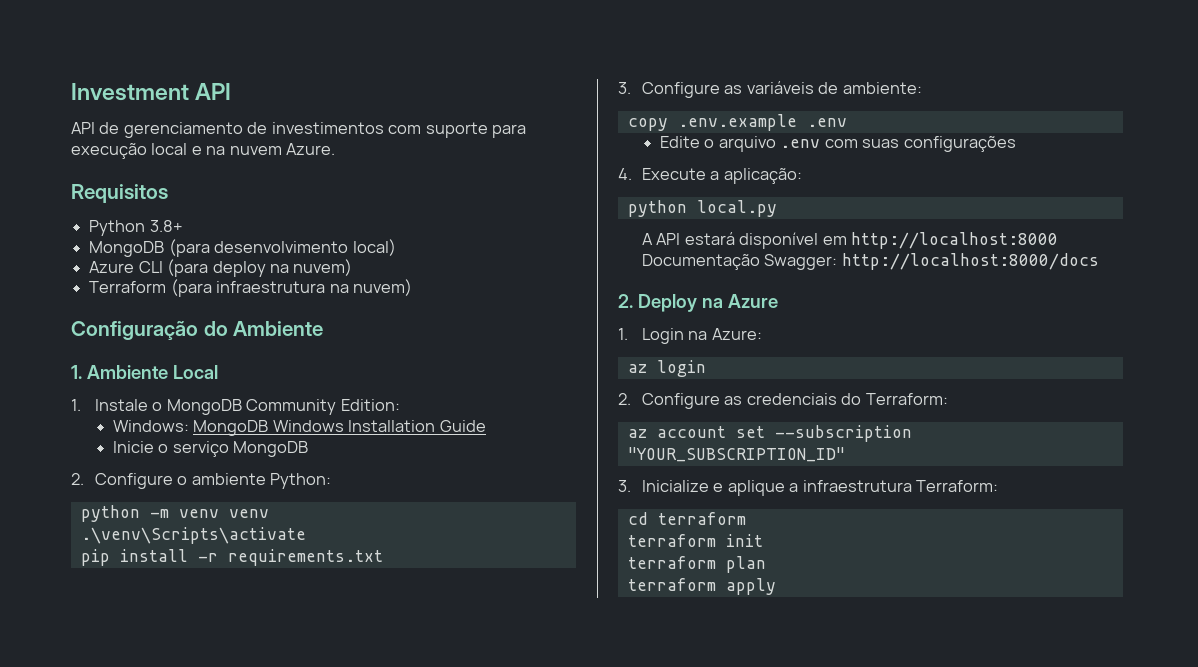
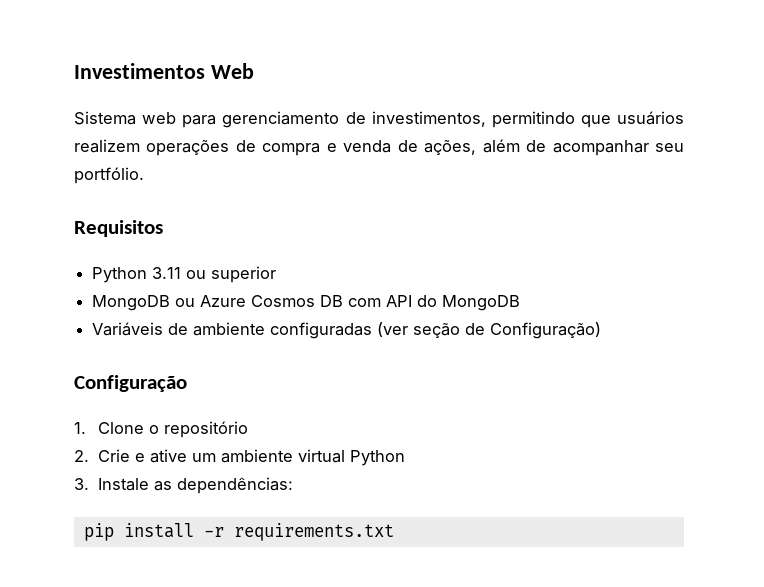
[71,83,232,101] [71,122,527,138] [71,143,336,159] [71,184,168,203] [89,220,183,236] [89,239,396,257] [89,259,353,277] [89,279,412,297] Investment API // API de gerenciamento de investimentos com suporte para execução local e na nuvem Azure. // Requisitos // Python 3.8+ // MongoDB (para desenvolvimento local) // Azure CLI (para deploy na nuvem) // Terraform (para infraestrutura na nuvem) -> [74,63,254,79] [74,111,684,128] [74,139,684,156] [74,167,144,184] [74,220,163,237] [92,266,277,283] [92,295,521,311] [92,322,602,339] Investimentos Web // Sistema web para gerenciamento de investimentos, permitindo que usuários realizem operações de compra e venda de ações, além de acompanhar seu portfólio. // Requisitos // Python 3.11 ou superior // MongoDB ou Azure Cosmos DB com API do MongoDB // Variáveis de ambiente configuradas (ver seção de Configuração)
[203,321,324,336] [71,365,218,379] [71,399,400,415] [112,420,486,436] [112,441,309,457] [71,473,332,489] [80,505,269,522] [80,527,306,544] [80,549,383,566] [618,81,922,98] [627,114,847,131] [659,136,1016,152] [618,168,802,184] [627,200,777,217] [641,232,1059,249] [641,253,1099,270] [618,294,778,312] [618,328,762,344] [627,360,706,377] [618,393,948,409] [627,425,912,442] [627,447,845,462] [618,480,999,496] [627,512,746,525] [627,534,763,547] [627,556,766,573] [627,578,776,595] do Ambiente // 1. Ambiente Local // 1. Instale o MongoDB Community Edition: // Windows: MongoDB Windows Installation Guide // Inicie o serviço MongoDB // 2. Configure o ambiente Python: // python -m venv venv // .\venv\Scripts\activate // pip install -r requirements.txt // 3. Configure as variáveis de ambiente: // copy .env.example .env // Edite o arquivo .env com suas configurações // 4. Execute a aplicação: // python local.py // A API estará disponível em http://localhost:8000 Documentação Swagger: http://localhost:8000/docs // 2. Deploy na Azure // 1. Login na Azure: // az login // 2. Configure as credenciais do Terraform: // az account set --subscription "YOUR_SUBSCRIPTION_ID" // 3. Inicialize e aplique a infraestrutura Terraform: // cd terraform // terraform init // terraform plan // terraform apply -> [74,421,249,438] [74,449,406,466] [74,477,294,494] [83,523,394,541] // 1. Clone o repositório // 2. Crie e ative um ambiente virtual Python // 3. Instale as dependências: // pip install -r requirements.txt

